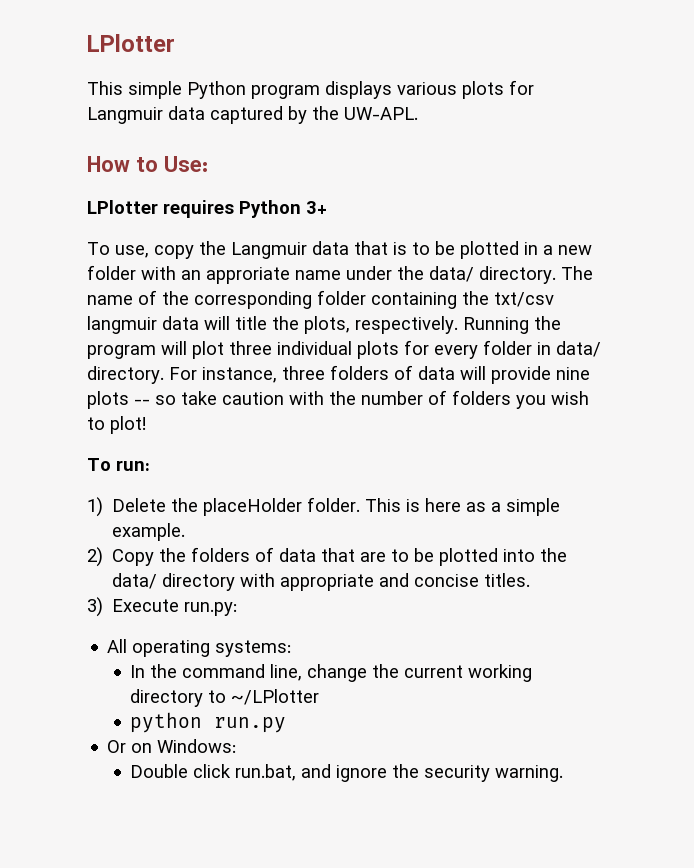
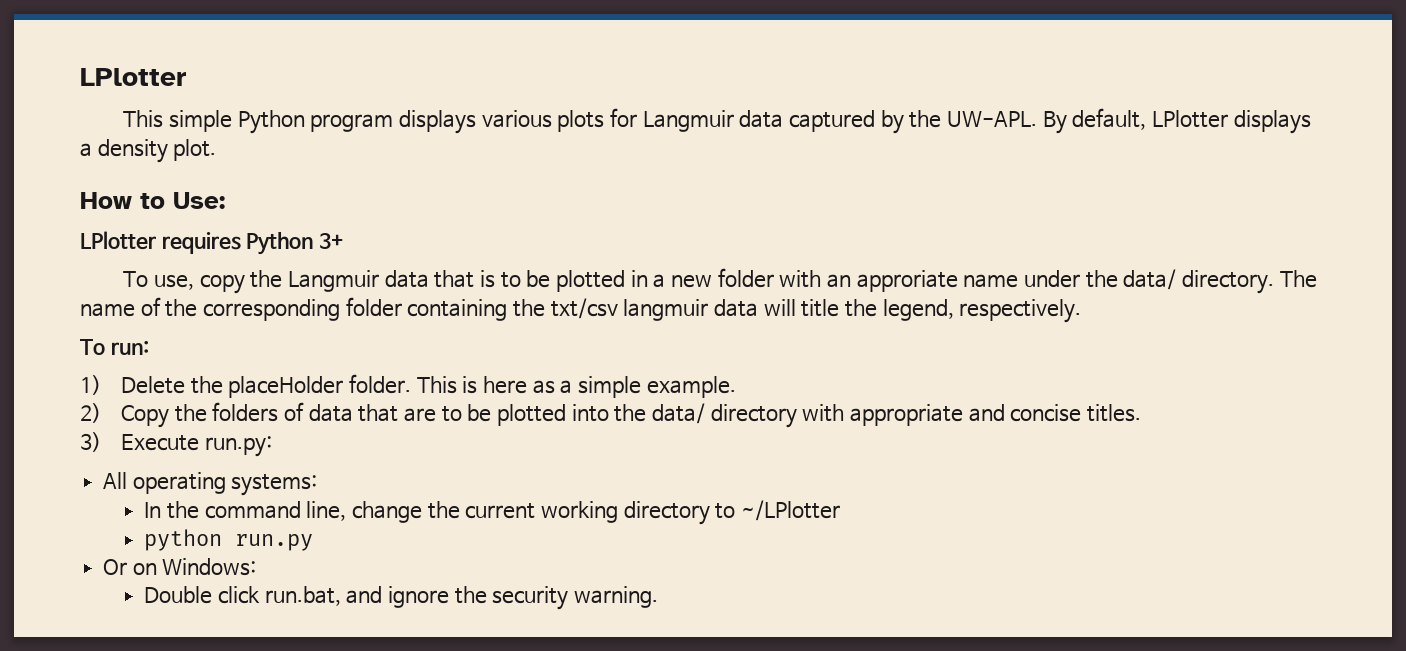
(418, 113) none -> [1042,108,1311,134] [80,139,217,163] By default, LPlotter displays a density plot.
[304,316,350,334] plots, -> [882,299,954,321] legend,
[463,316,561,334] [87,340,601,359] [87,365,590,384] [87,390,589,409] [87,416,146,434] Running the program will plot three individual plots for every folder in data/ directory. For instance, three folders of data will provide nine plots -- so take caution with the number of folders you wish to plot! -> (1082, 311) none

